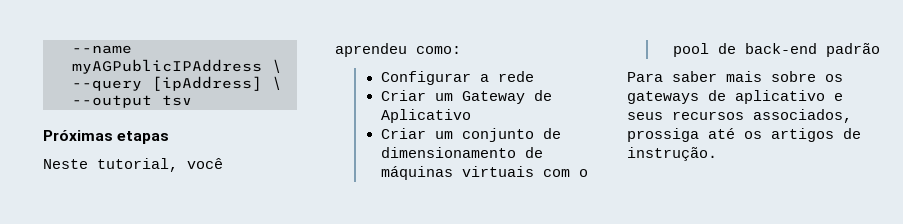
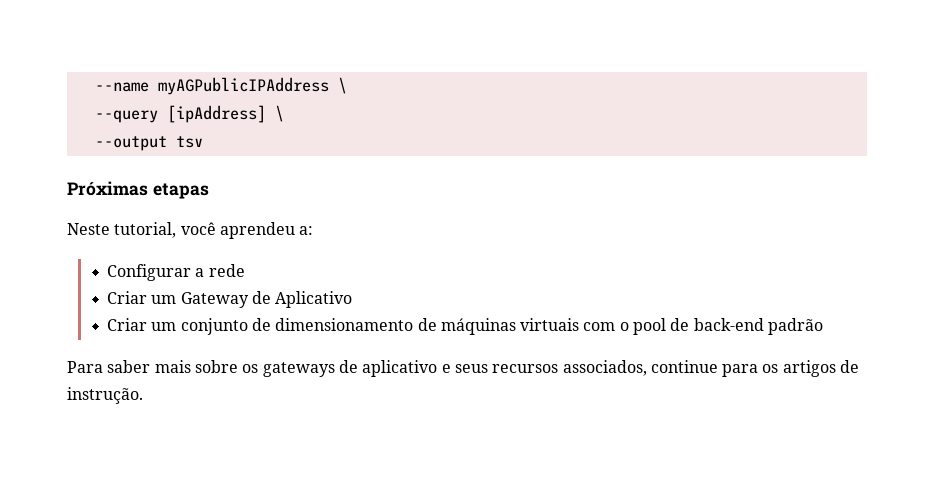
[416,46,461,54] como: -> [299,226,314,235] a:
[627,128,735,142] prossiga até -> [650,360,759,377] continue para

